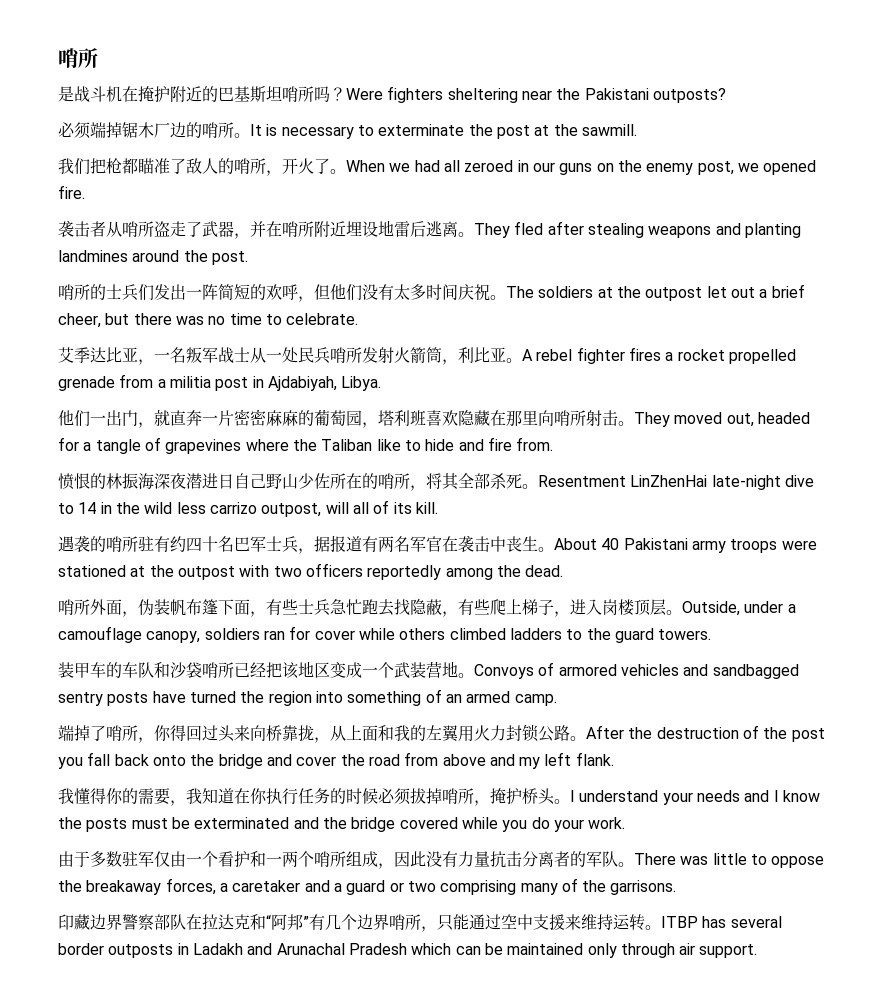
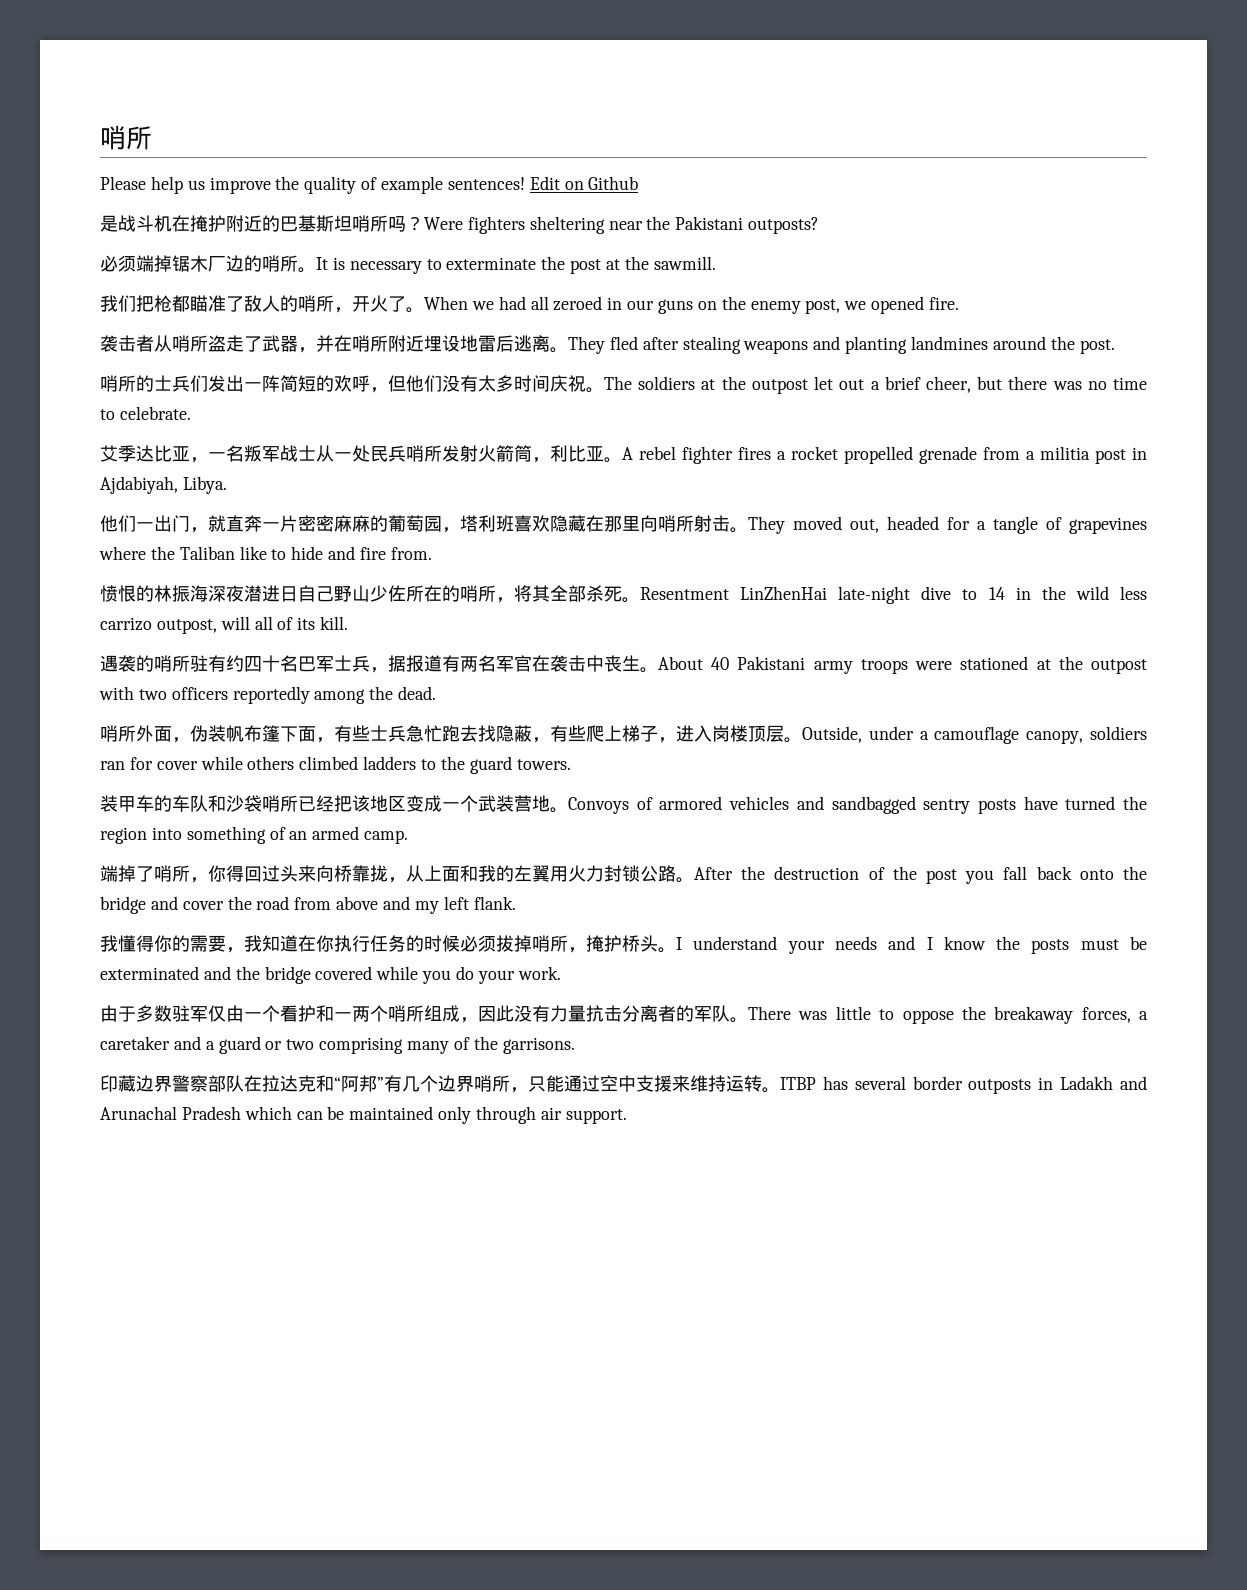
[58,48,98,68] 哨所 -> [100,125,152,150] [100,176,639,194] 哨所 // Please help us improve the quality of example sentences! Edit on Github

